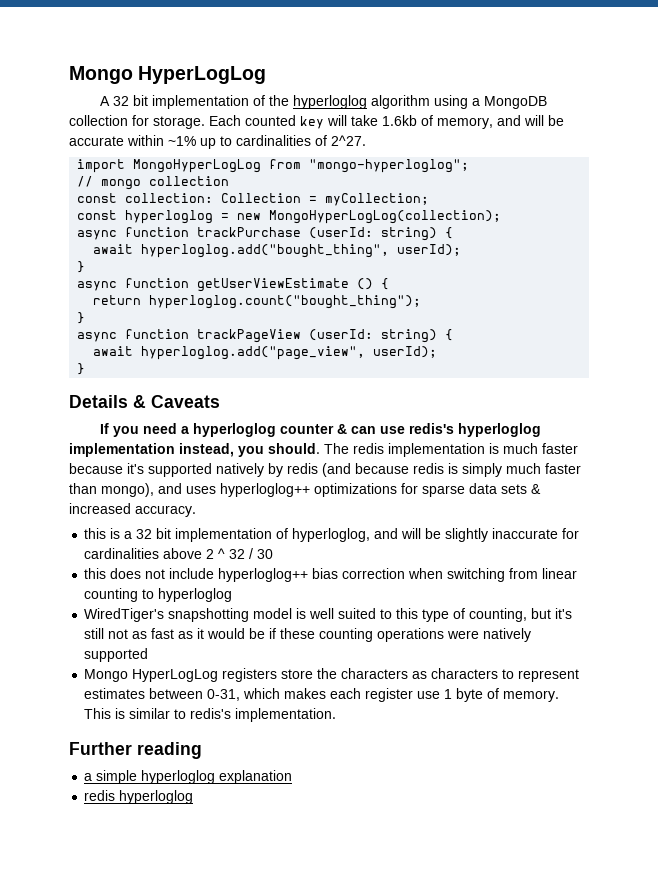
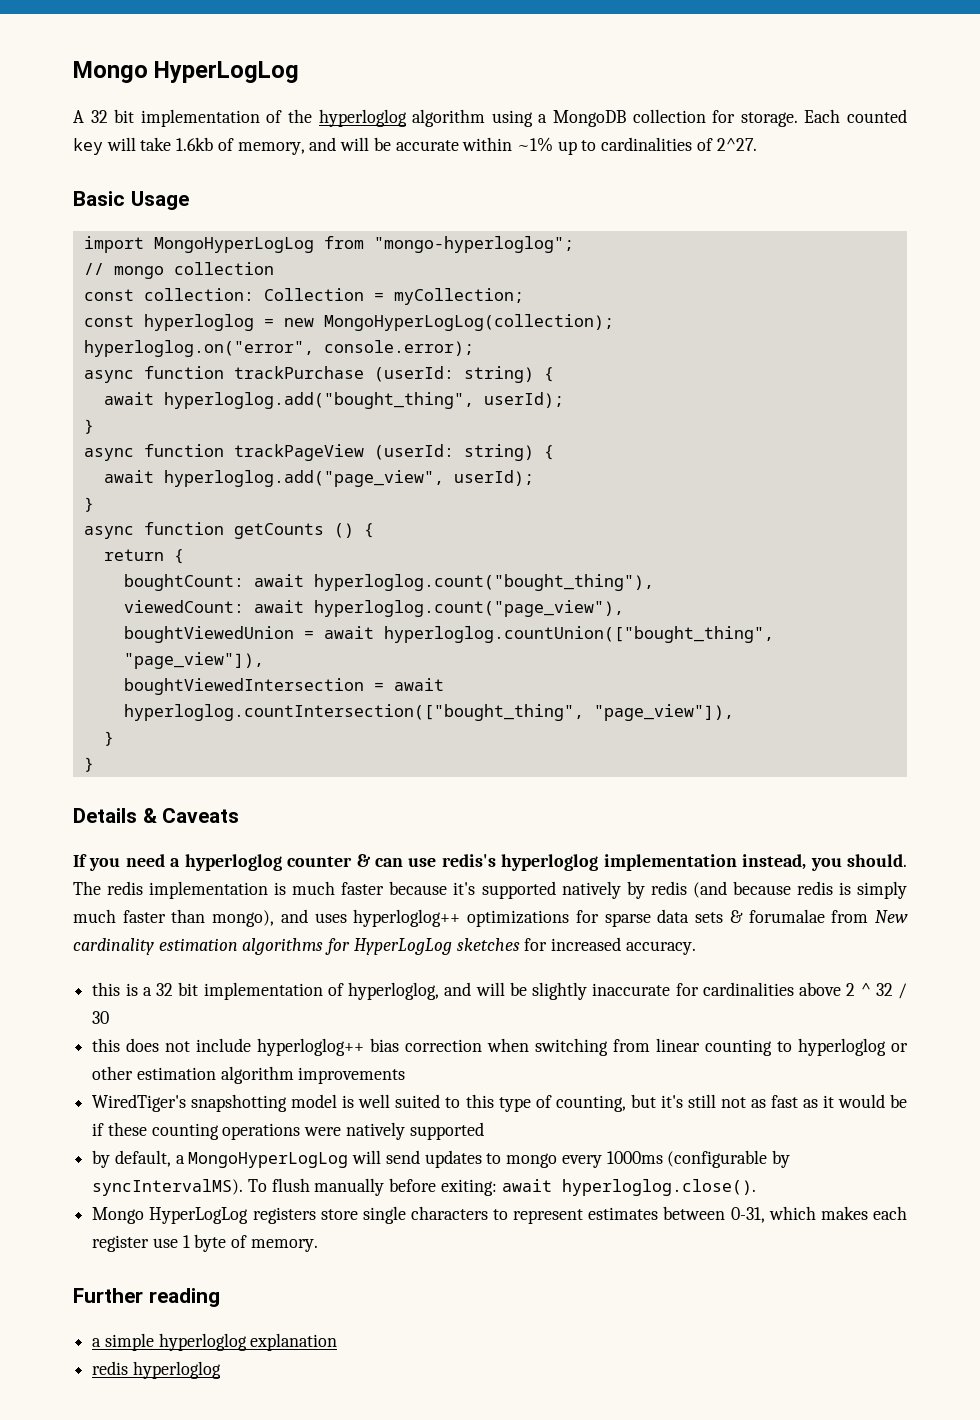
(366, 140) none -> [73,191,189,210] // Basic Usage
(502, 217) none -> [83,340,474,357] // hyperloglog.on("error", console.error);
[77,278,390,292] [93,295,422,309] [77,312,86,324] // async function getUserViewEstimate () { // return hyperloglog.count("bought_thing"); // } -> (94, 426) none
(86, 369) none -> [83,522,374,539] [103,549,184,564] [123,574,654,591] [123,600,624,617] [123,626,774,643] [123,652,264,669] [123,678,444,695] [123,704,734,721] [103,731,114,746] [83,757,94,772] // async function getCounts () { // return { // boughtCount: await hyperloglog.count("bought_thing"), // viewedCount: await hyperloglog.count("page_view"), // boughtViewedUnion = await hyperloglog.countUnion(["bought_thing", "page_view"]), // boughtViewedIntersection = await hyperloglog.countIntersection(["bought_thing", "page_view"]), // } // }
(541, 489) none -> [748,909,909,923] [73,938,548,955] forumalae from New cardinality estimation algorithms for HyperLogLog sketches for
(233, 595) none -> [891,1043,909,1052] [92,1066,406,1084] or other estimation algorithm improvements
(149, 655) none -> [92,1150,790,1168] [92,1178,756,1196] // by default, a MongoHyperLogLog will send updates to mongo every 1000ms (configurable by syncIntervalMS). To flush manually before exiting: await hyperloglog.close().
[317,668,428,679] the characters as -> [362,1206,406,1224] single
[84,708,337,722] This is similar to redis's implementation. -> (318, 1245) none

